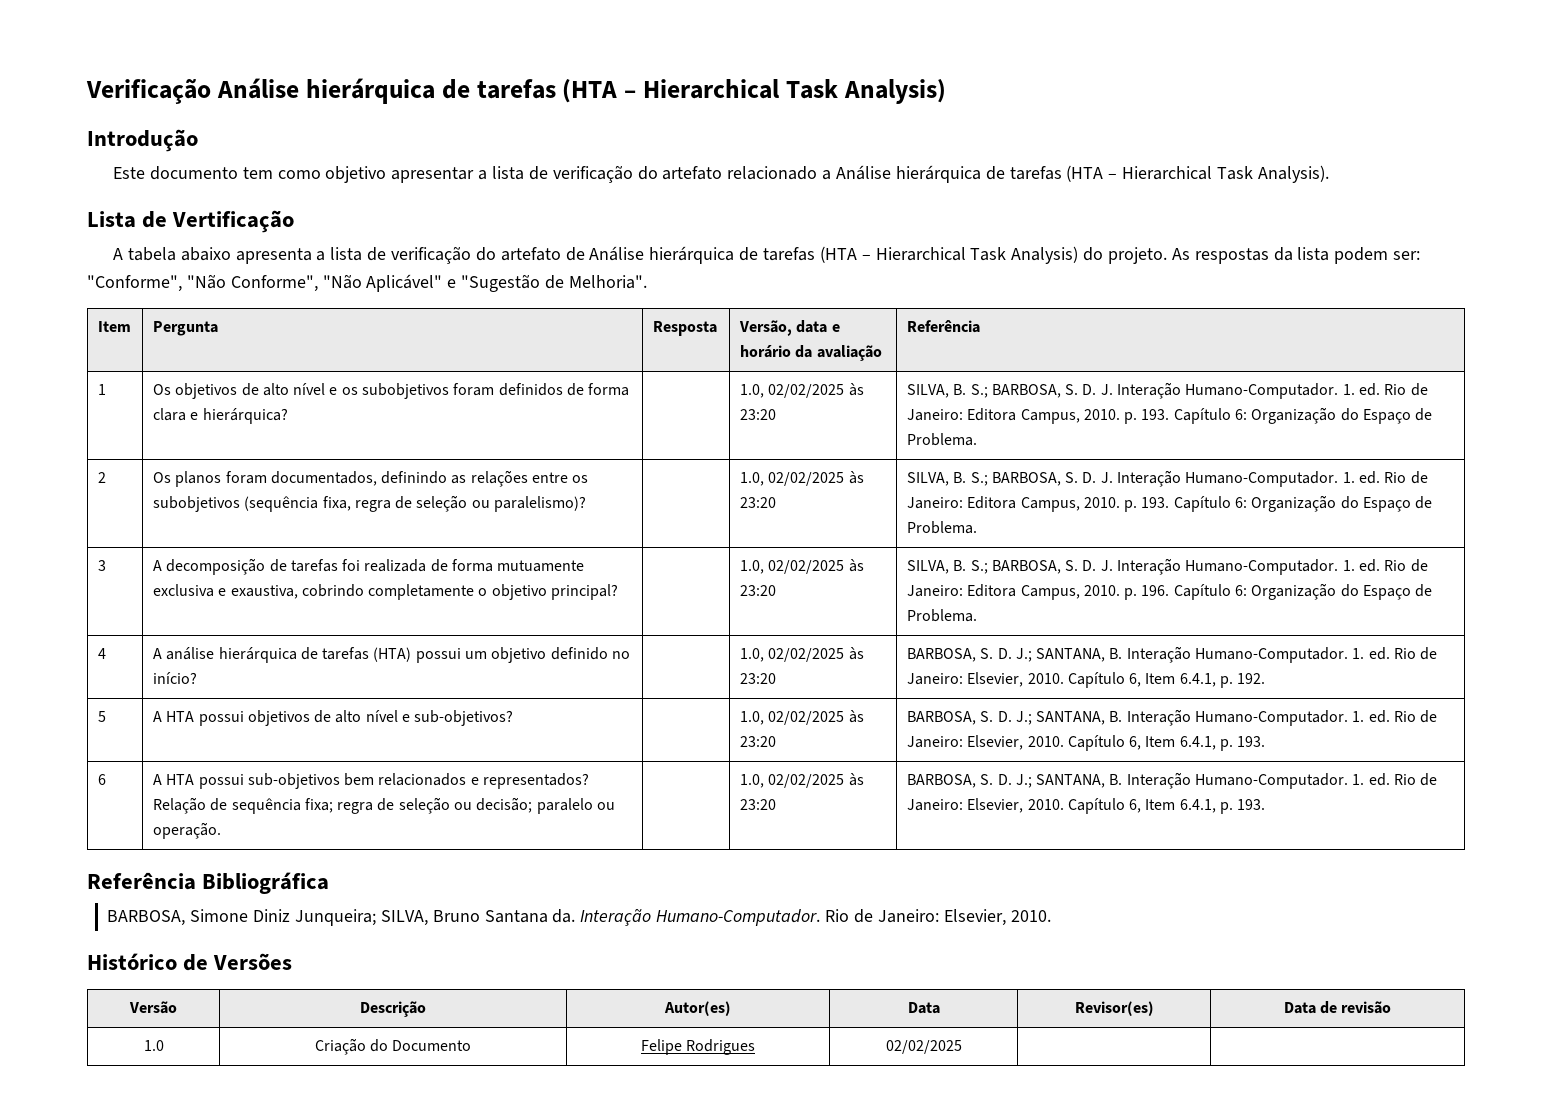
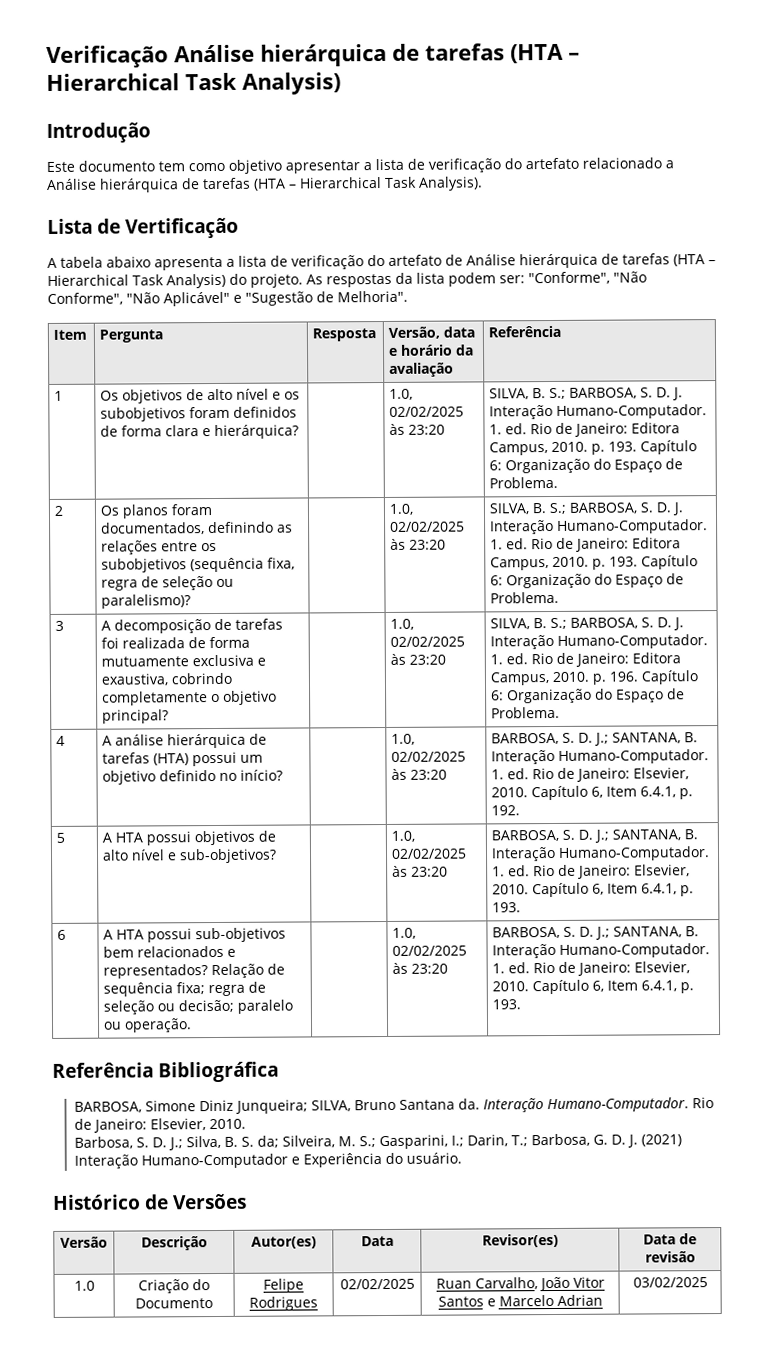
(1051, 916) none -> [73,1133,682,1151] [73,1152,462,1169] // Barbosa, S. D. J.; Silva, B. S. da; Silveira, M. S.; Gasparini, I.; Darin, T.; Barbosa, G. D. J. (2021) Interação Humano-Computador e Experiência do usuário.
(962, 1047) | -> [435,1276,605,1292] [437,1294,603,1307] [632,1277,708,1288] Ruan Carvalho, João Vitor Santos e Marcelo Adrian | 03/02/2025

